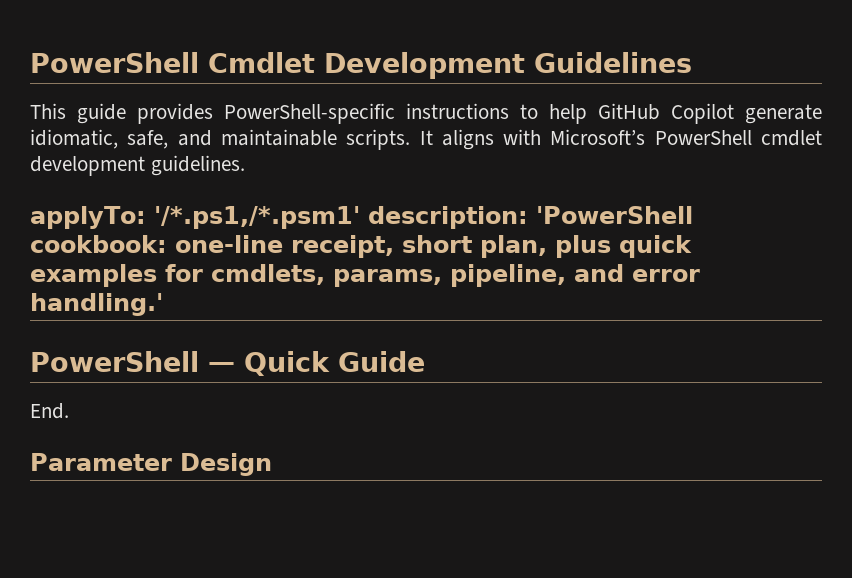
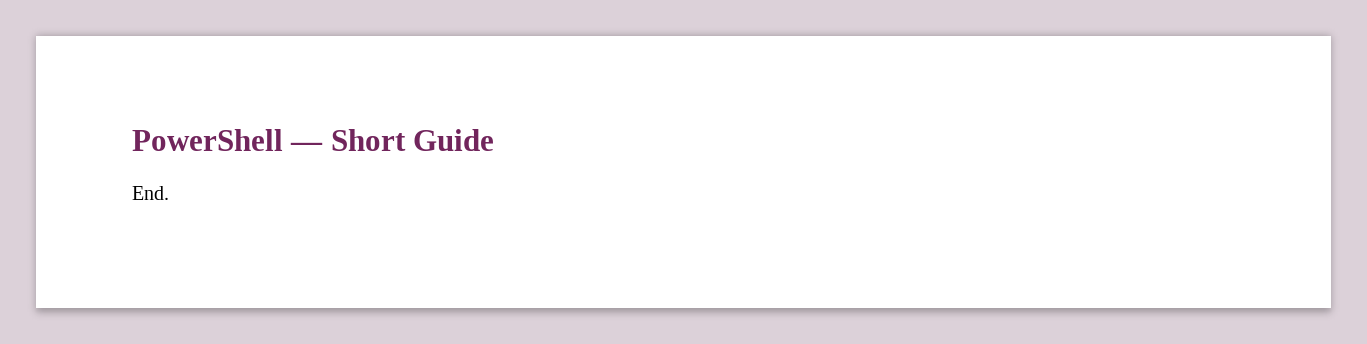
[30,52,692,79] [30,103,822,124] [30,129,822,150] [30,155,245,176] [30,206,693,229] [30,235,692,258] [30,264,700,287] [30,293,163,316] [30,351,330,376] PowerShell Cmdlet Development Guidelines // This guide provides PowerShell-specific instructions to help GitHub Copilot generate idiomatic, safe, and maintainable scripts. It aligns with Microsoft’s PowerShell cmdlet development guidelines. // applyTo: '/*.ps1,/*.psm1' description: 'PowerShell cookbook: one-line receipt, short plan, plus quick examples for cmdlets, params, pipeline, and error handling.' // PowerShell — Quick -> [132,129,406,151] PowerShell — Short
[30,453,272,476] // Parameter Design -> (169, 193) none

